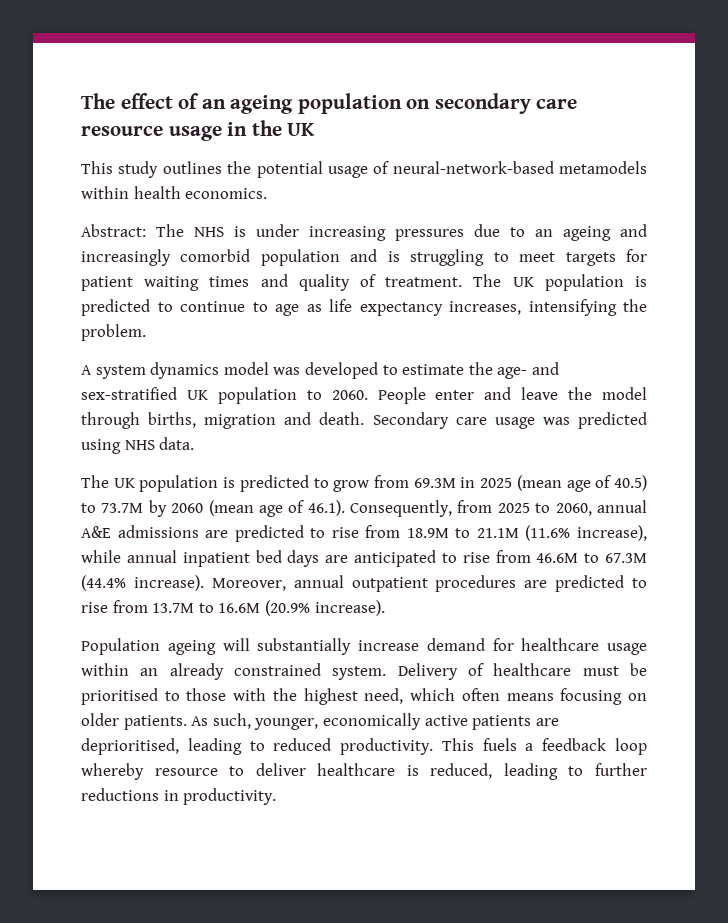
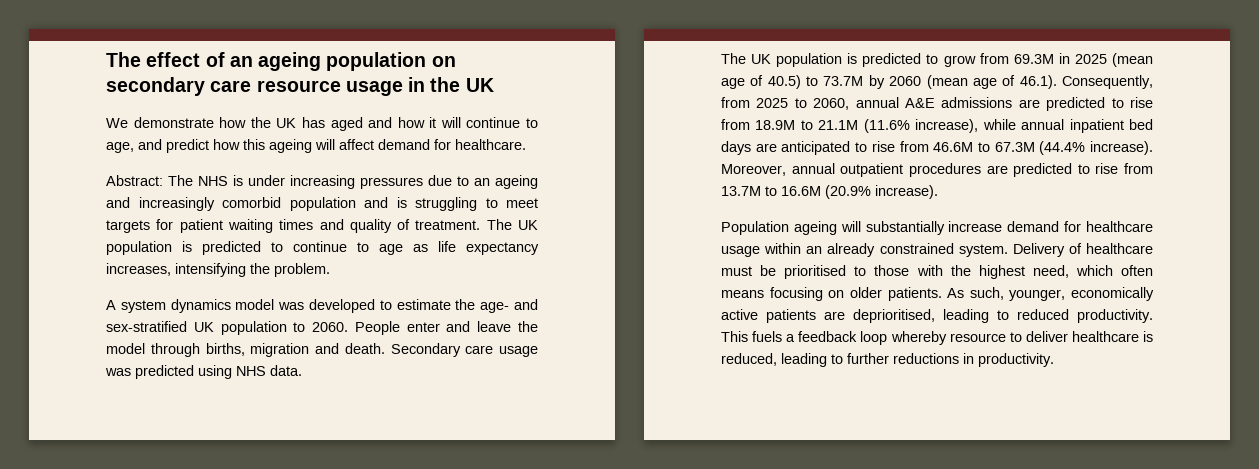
[81,161,647,178] [81,186,268,199] This study outlines the potential usage of neural-network-based metamodels within health economics. -> [106,117,538,131] [106,139,526,153] We demonstrate how the UK has aged and how it will continue to age, and predict how this ageing will affect demand for healthcare.

